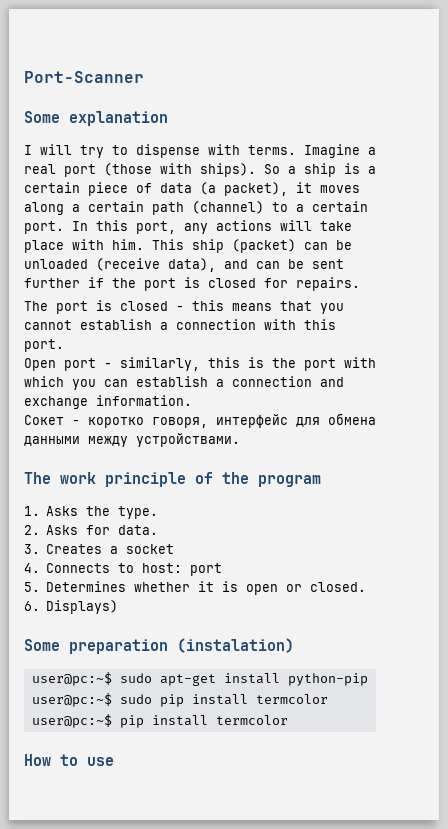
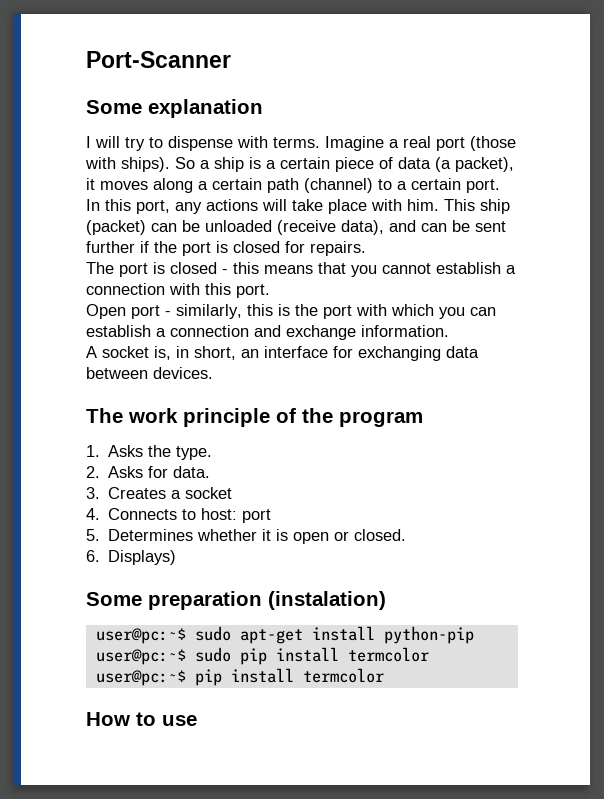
[24,413,376,428] [24,433,240,447] Сокет - коротко говоря, интерфейс для обмена данными между устройствами. -> [86,346,479,361] [86,367,213,379] A socket is, in short, an interface for exchanging data between devices.

